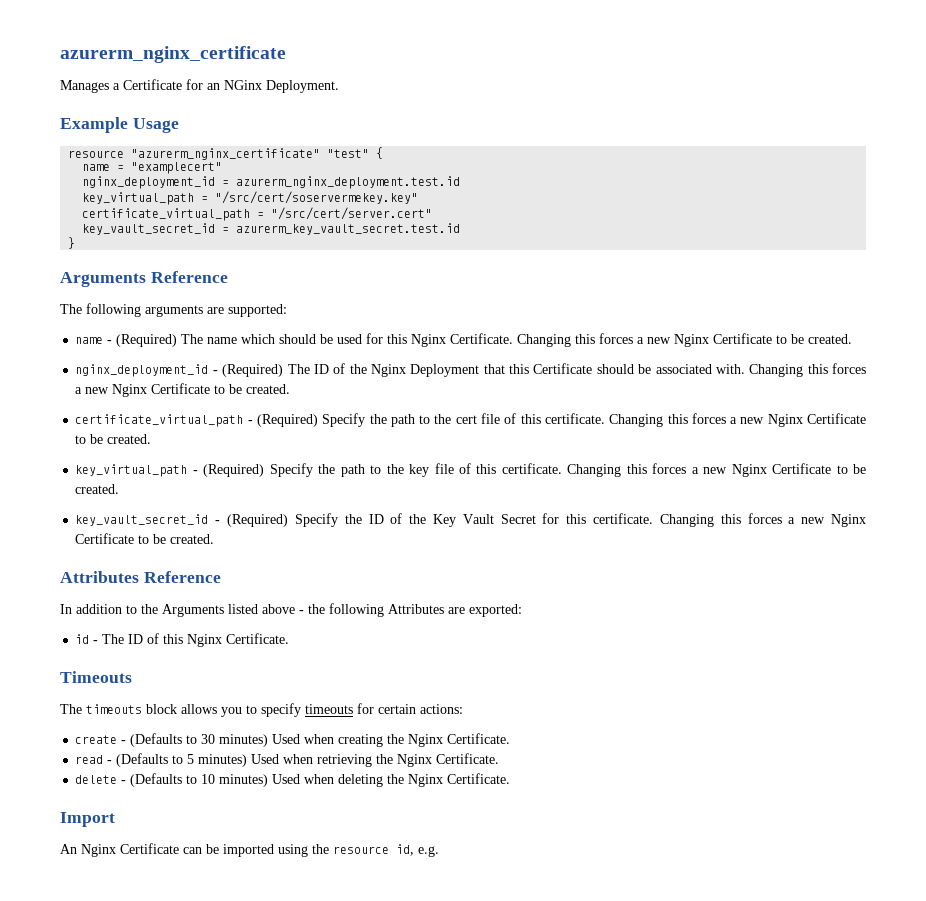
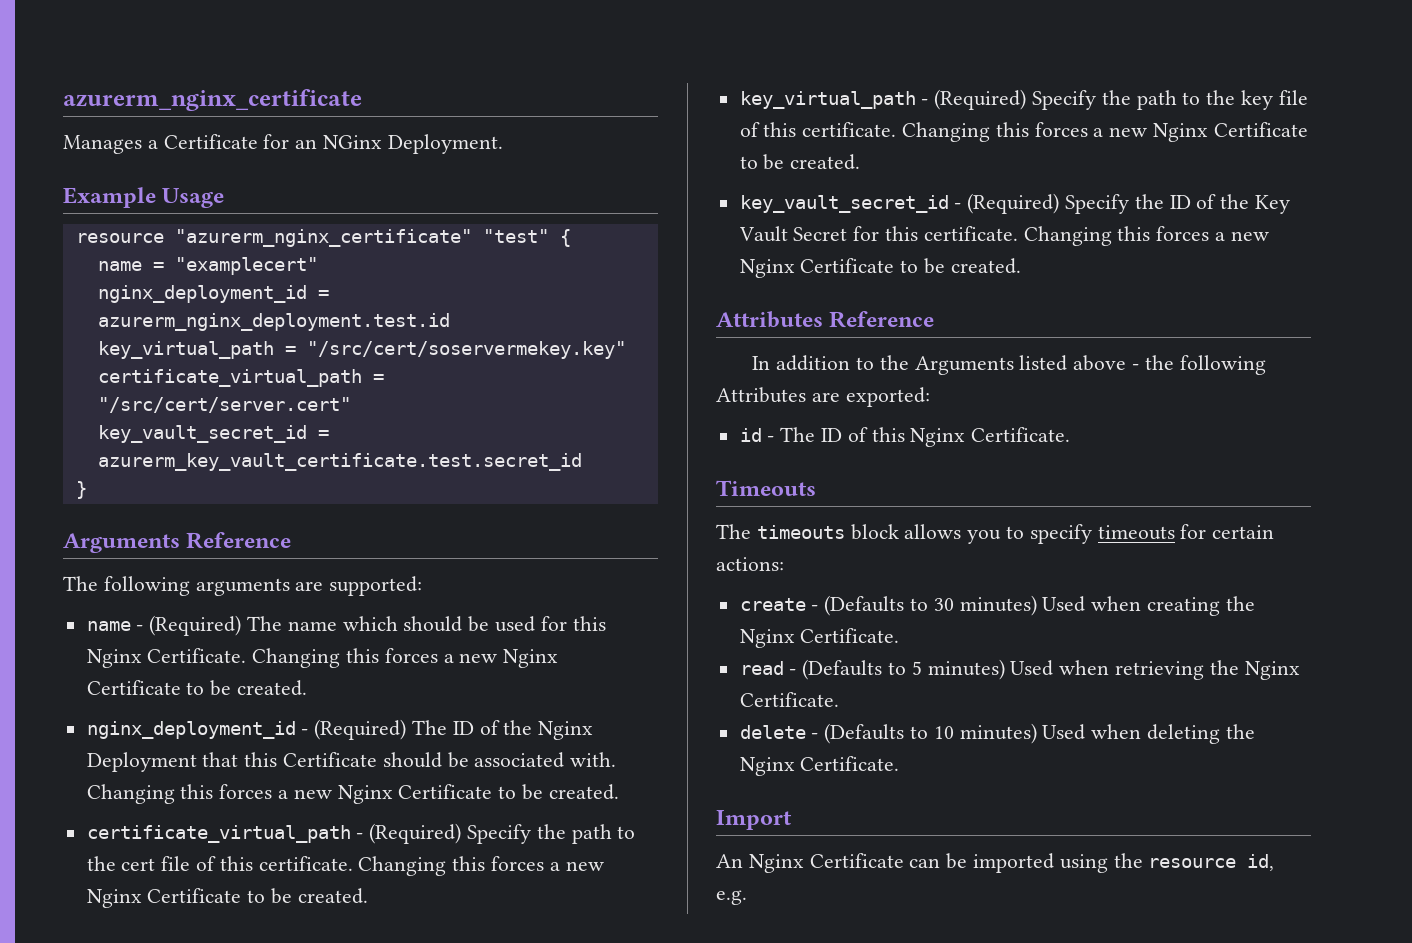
[236,223,461,235] azurerm_key_vault_secret.test.id -> [97,453,582,471] azurerm_key_vault_certificate.test.secret_id

